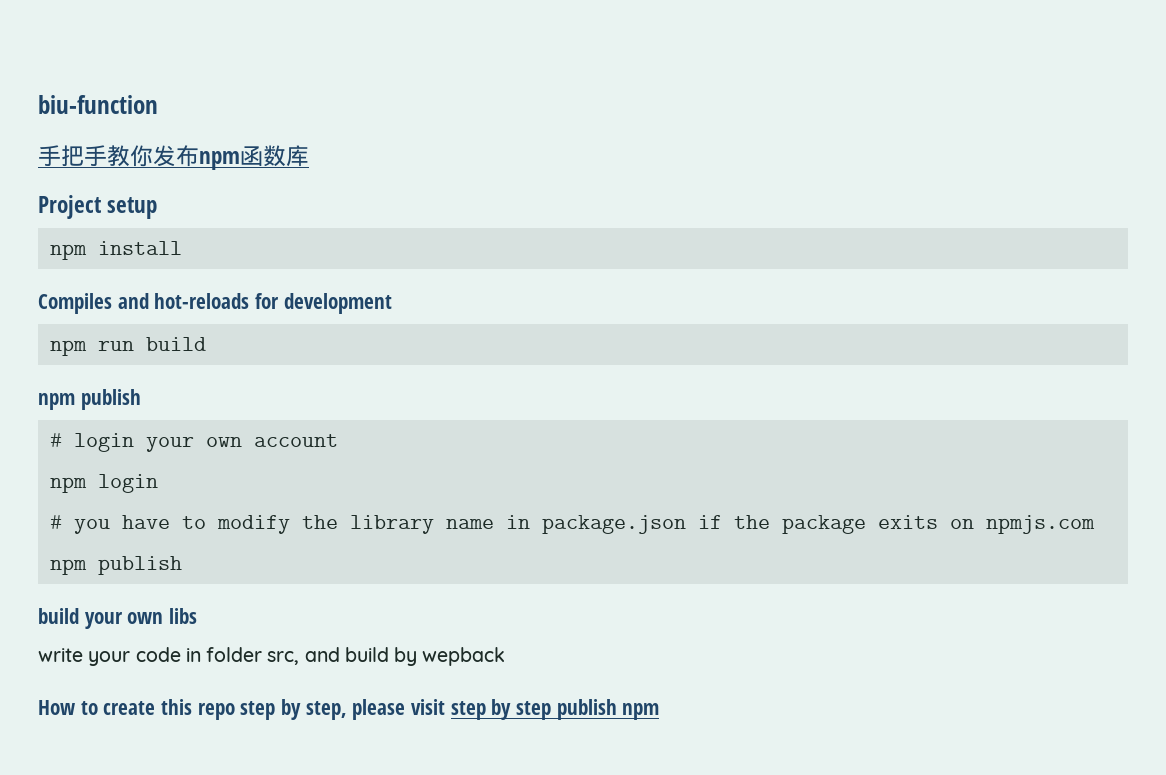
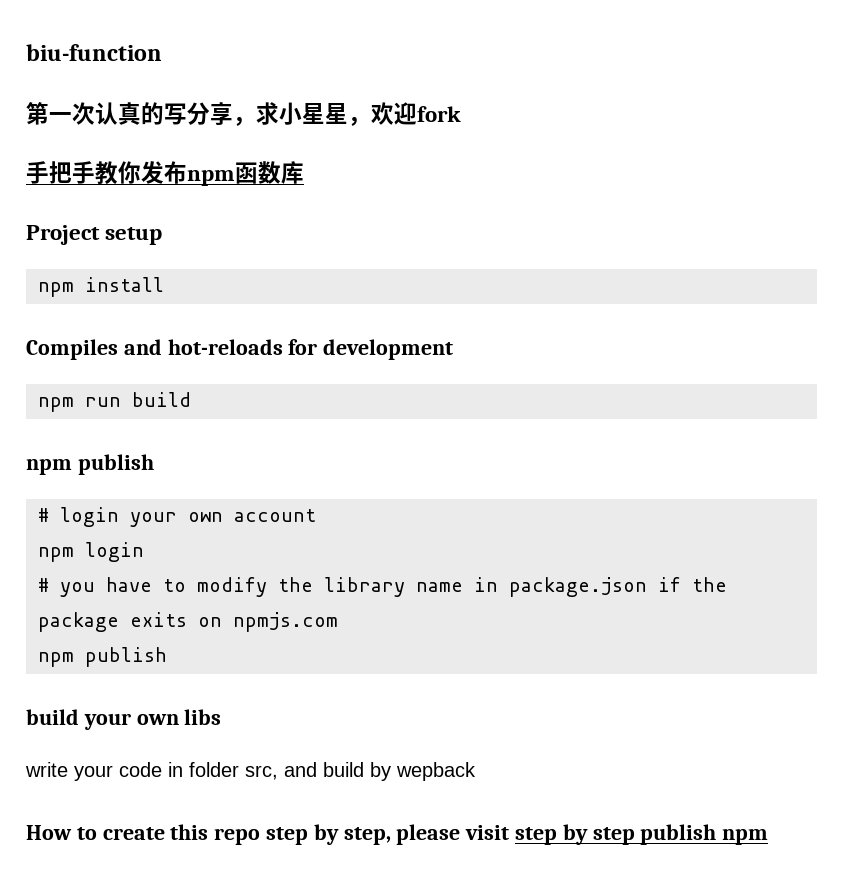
(158, 104) none -> [26,102,461,126] // 第一次认真的写分享，求小星星，欢迎fork

